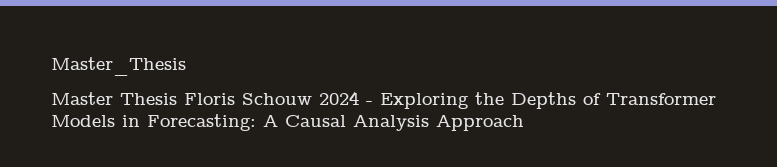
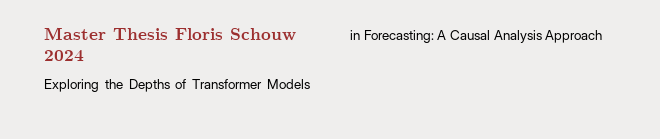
[51,57,186,76] Master_Thesis // -> (44, 33) none
[366,101,373,105] - -> (84, 56) //

